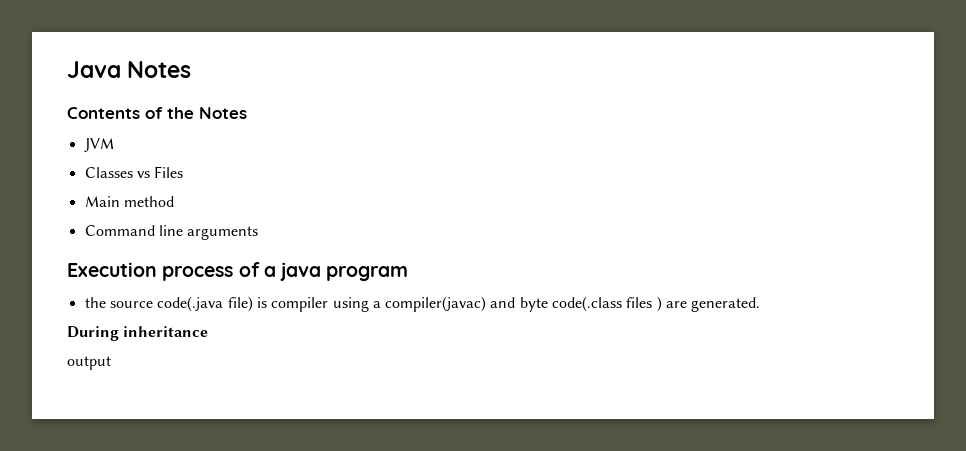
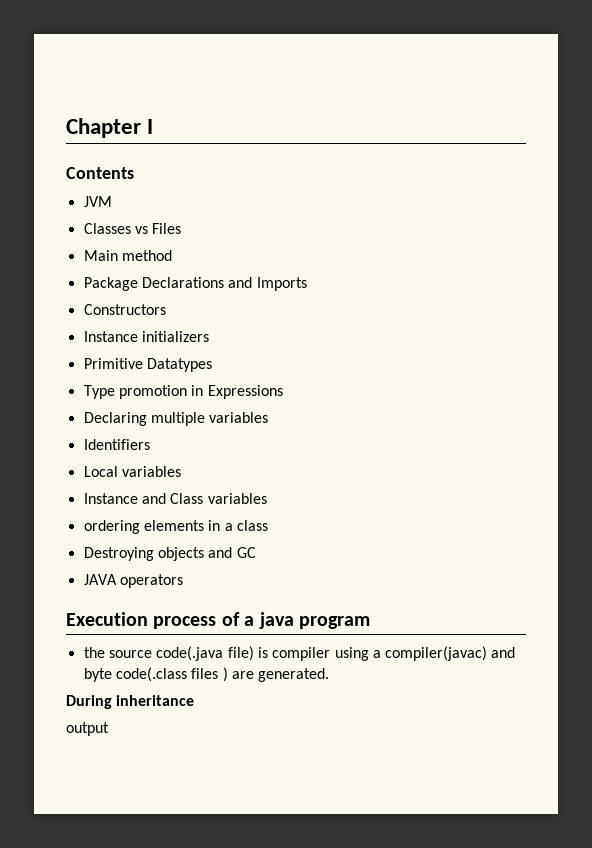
[67,61,192,78] Java Notes -> [66,118,154,138] Chapter I
[145,107,247,119] of the Notes -> (134, 173) none
[84,225,259,240] Command line arguments -> [83,277,307,291] [83,304,166,315] [83,331,209,342] [83,358,212,372] [83,385,283,399] [83,412,269,426] [83,439,150,450] [83,466,181,477] [83,493,267,504] [83,520,268,534] [83,547,256,561] [83,574,183,588] Package Declarations and Imports // Constructors // Instance initializers // Primitive Datatypes // Type promotion in Expressions // Declaring multiple variables // Identifiers // Local variables // Instance and Class variables // ordering elements in a class // Destroying objects and GC // JAVA operators

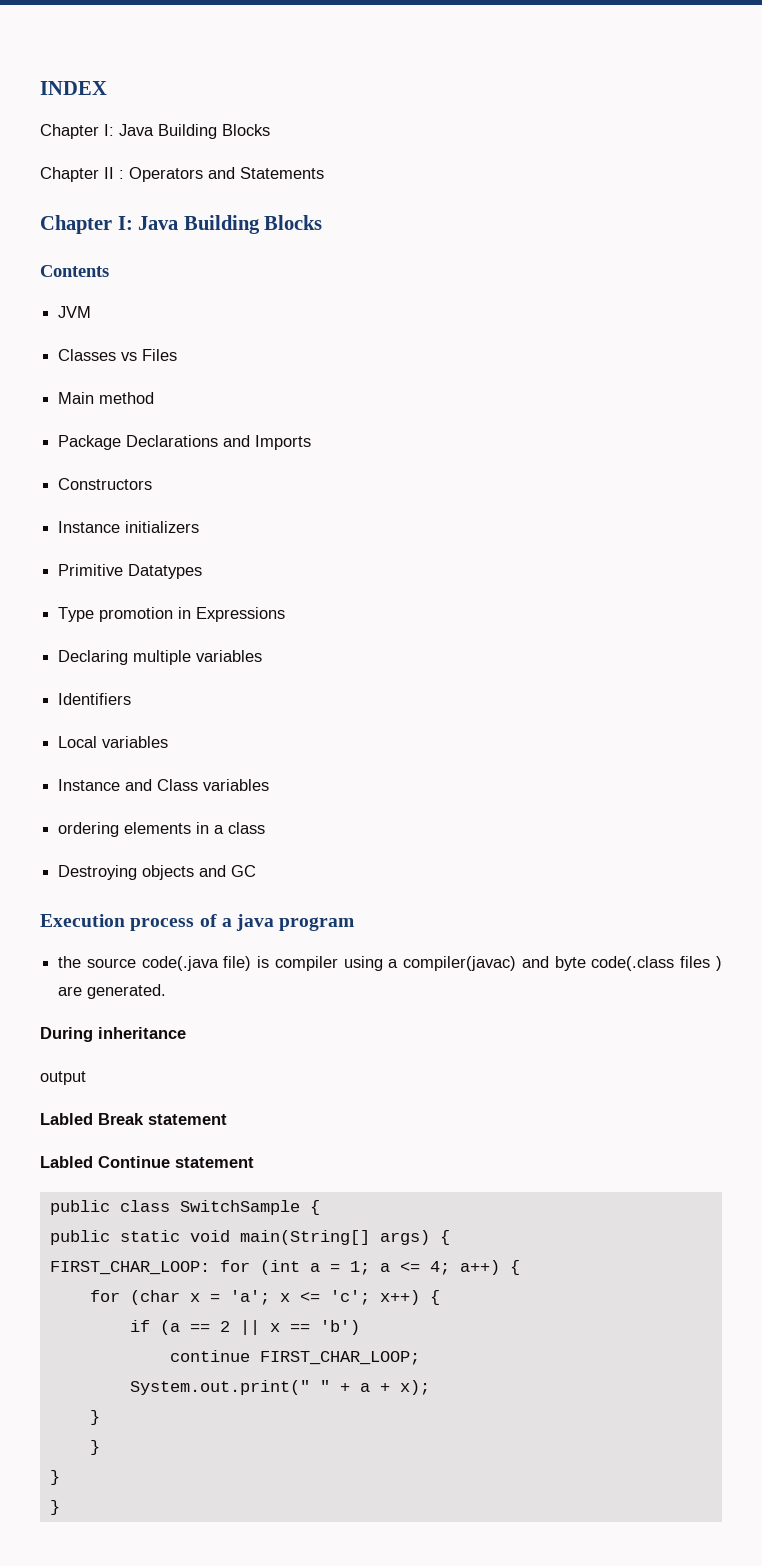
[66,118,154,138] Chapter I -> [40,81,107,95] [40,124,270,139] [40,167,324,182] [40,215,323,234] INDEX // Chapter I: Java Building Blocks // Chapter II : Operators and Statements // Chapter I: Java Building Blocks
[83,574,183,588] // JAVA operators -> (257, 871) none
(109, 729) none -> [40,1113,227,1125] [40,1156,254,1168] [49,1200,320,1215] [49,1230,450,1245] [49,1260,520,1275] [89,1290,440,1305] [129,1320,360,1335] [169,1350,420,1365] [129,1380,430,1395] [89,1410,100,1425] [89,1440,100,1455] [49,1470,60,1485] [49,1500,60,1515] // Labled Break statement // Labled Continue statement // public class SwitchSample { // public static void main(String[] args) { // FIRST_CHAR_LOOP: for (int a = 1; a <= 4; a++) { // for (char x = 'a'; x <= 'c'; x++) { // if (a == 2 || x == 'b') // continue FIRST_CHAR_LOOP; // System.out.print(" " + a + x); // } // } // } // }

